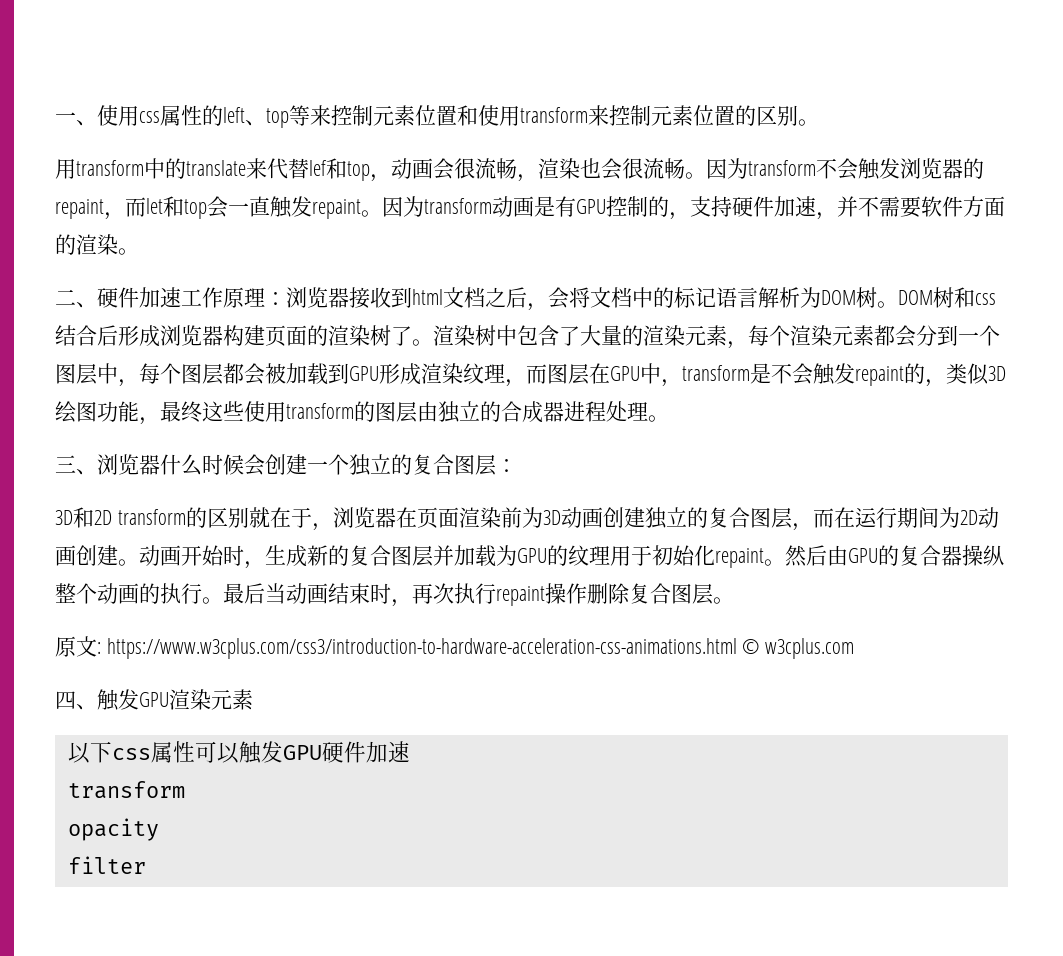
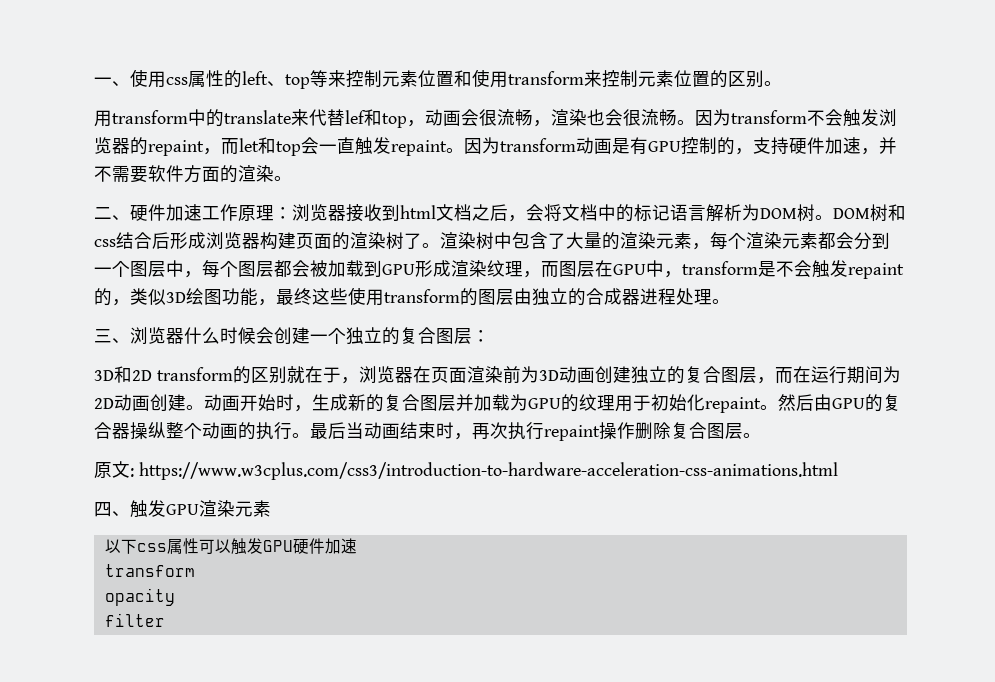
[742,638,854,659] © w3cplus.com -> (838, 471) none

